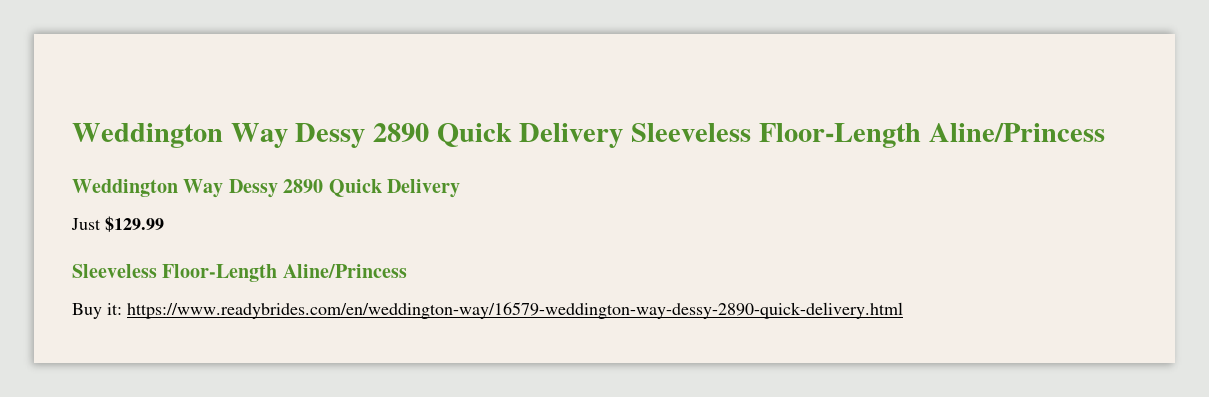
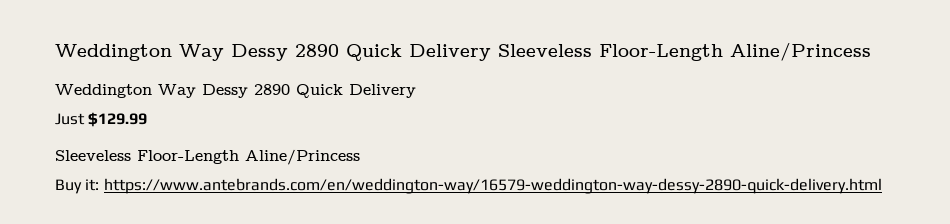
[127,302,903,319] https://www.readybrides.com/en/weddington-way/16579-weddington-way-dessy-2890-quick-delivery.html -> [103,178,882,194] https://www.antebrands.com/en/weddington-way/16579-weddington-way-dessy-2890-quick-delivery.html

